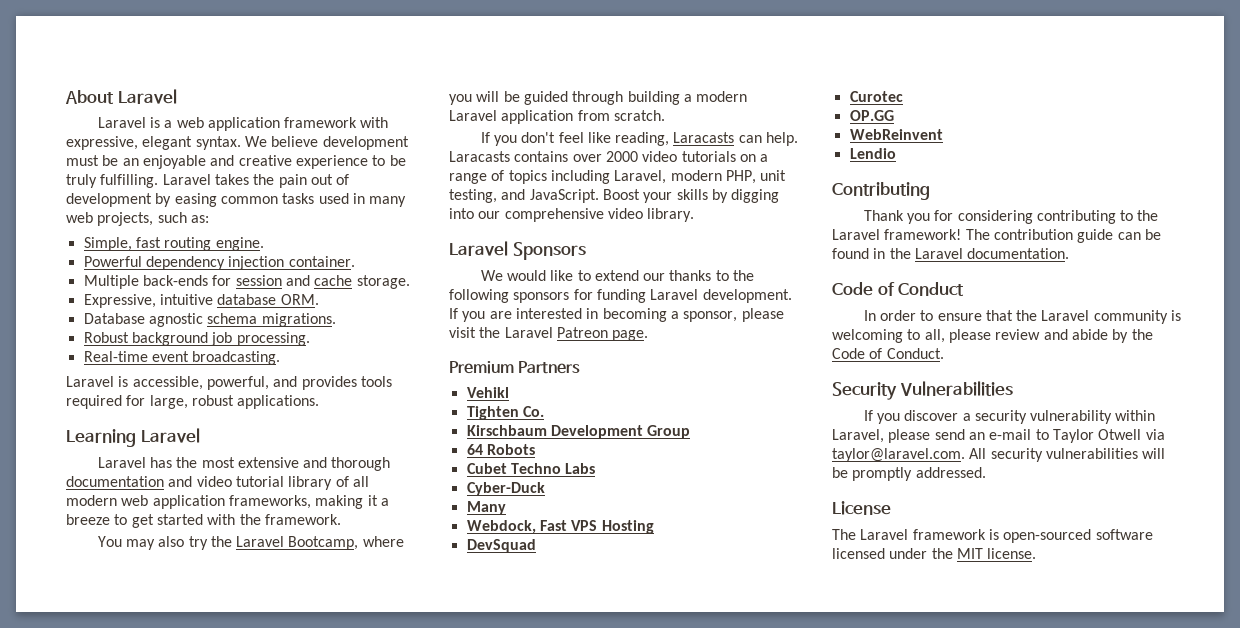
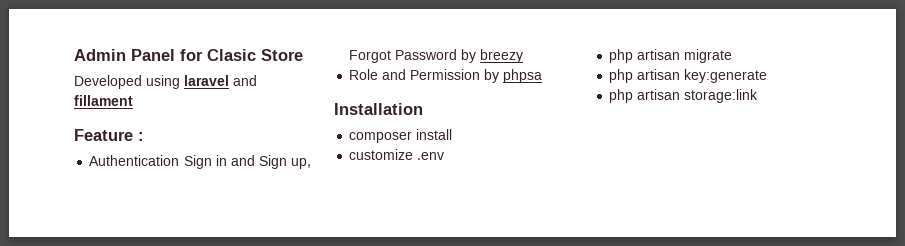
[65,89,177,104] [97,117,389,131] [66,136,409,150] [66,155,406,169] [66,174,350,188] [66,193,407,207] [66,212,209,226] [83,237,264,251] [83,256,355,270] [83,275,410,289] [83,294,319,308] [83,313,336,327] [83,332,310,346] [83,351,281,365] [66,376,392,390] [66,395,320,409] [66,428,200,447] [97,457,391,471] [66,476,369,490] [66,495,389,509] [66,514,341,528] [97,536,404,550] [449,91,748,105] [449,110,665,124] [480,132,799,146] [449,151,769,162] [449,170,787,184] [449,189,780,203] [449,208,695,222] [449,241,586,260] [480,270,755,281] [449,289,792,303] [449,308,784,322] [449,327,649,341] [449,361,581,374] [466,387,509,398] [466,406,544,420] [466,425,691,439] [466,444,535,455] [466,463,596,474] [466,482,545,496] [466,501,506,515] [466,520,654,534] [466,539,536,553] [849,91,903,102] [849,110,894,121] [849,129,943,140] [849,148,896,159] [832,182,930,200] [863,210,1159,224] [832,229,1161,243] [832,248,1070,259] [832,282,965,296] [863,310,1182,324] [832,329,1153,343] [832,348,944,359] [832,381,1013,400] [863,410,1156,424] [832,429,1165,443] [832,448,1166,462] [832,467,986,481] [832,501,891,515] [832,529,1153,543] [832,548,1037,559] About Laravel // Laravel is a web application framework with expressive, elegant syntax. We believe development must be an enjoyable and creative experience to be truly fulfilling. Laravel takes the pain out of development by easing common tasks used in many web projects, such as: // Simple, fast routing engine. // Powerful dependency injection container. // Multiple back-ends for session and cache storage. // Expressive, intuitive database ORM. // Database agnostic schema migrations. // Robust background job processing. // Real-time event broadcasting. // Laravel is accessible, powerful, and provides tools required for large, robust applications. // Learning Laravel // Laravel has the most extensive and thorough documentation and video tutorial library of all modern web application frameworks, making it a breeze to get started with the framework. // You may also try the Laravel Bootcamp, where you will be guided through building a modern Laravel application from scratch. // If you don't feel like reading, Laracasts can help. Laracasts contains over 2000 video tutorials on a range of topics including Laravel, modern PHP, unit testing, and JavaScript. Boost your skills by digging into our comprehensive video library. // Laravel Sponsors // We would like to extend our thanks to the following sponsors for funding Laravel development. If you are interested in becoming a sponsor, please visit the Laravel Patreon page. // Premium Partners // Vehikl // Tighten Co. // Kirschbaum Development Group // 64 Robots // Cubet Techno Labs // Cyber-Duck // Many // Webdock, Fast VPS Hosting // DevSquad // Curotec // OP.GG // WebReinvent // Lendio // Contributing // Thank you for considering contributing to the Laravel framework! The contribution guide can be found in the Laravel documentation. // Code of Conduct // In order to ensure that the Laravel community is welcoming to all, please review and abide by the Code of Conduct. // Security Vulnerabilities // If you discover a security vulnerability within Laravel, please send an e-mail to Taylor Otwell via taylor@laravel.com. All security vulnerabilities will be promptly addressed. // License // The Laravel framework is open-sourced software licensed under the MIT license. -> [74,49,303,61] [74,75,257,89] [74,95,133,106] [74,129,144,141] [89,155,311,169] [349,49,524,63] [349,69,543,83] [334,103,423,115] [349,129,453,143] [349,149,445,160] [609,49,733,63] [609,69,768,83] [609,89,759,103] Admin Panel for Clasic Store // Developed using laravel and fillament // Feature : // Authentication Sign in and Sign up, Forgot Password by breezy // Role and Permission by phpsa // Installation // composer install // customize .env // php artisan migrate // php artisan key:generate // php artisan storage:link

